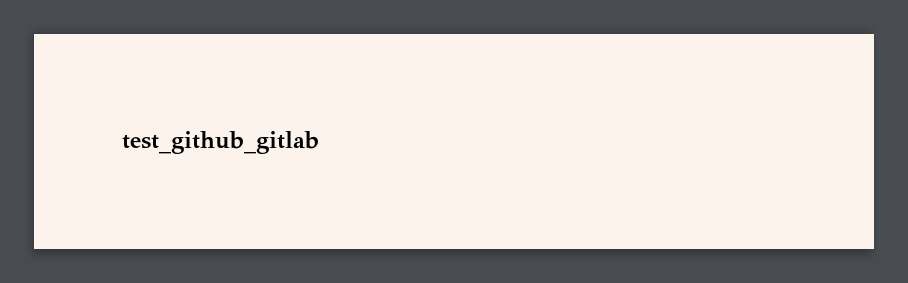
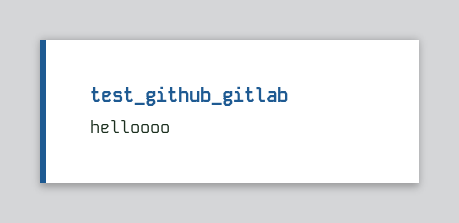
(319, 142) none -> [90,120,170,133] // helloooo

